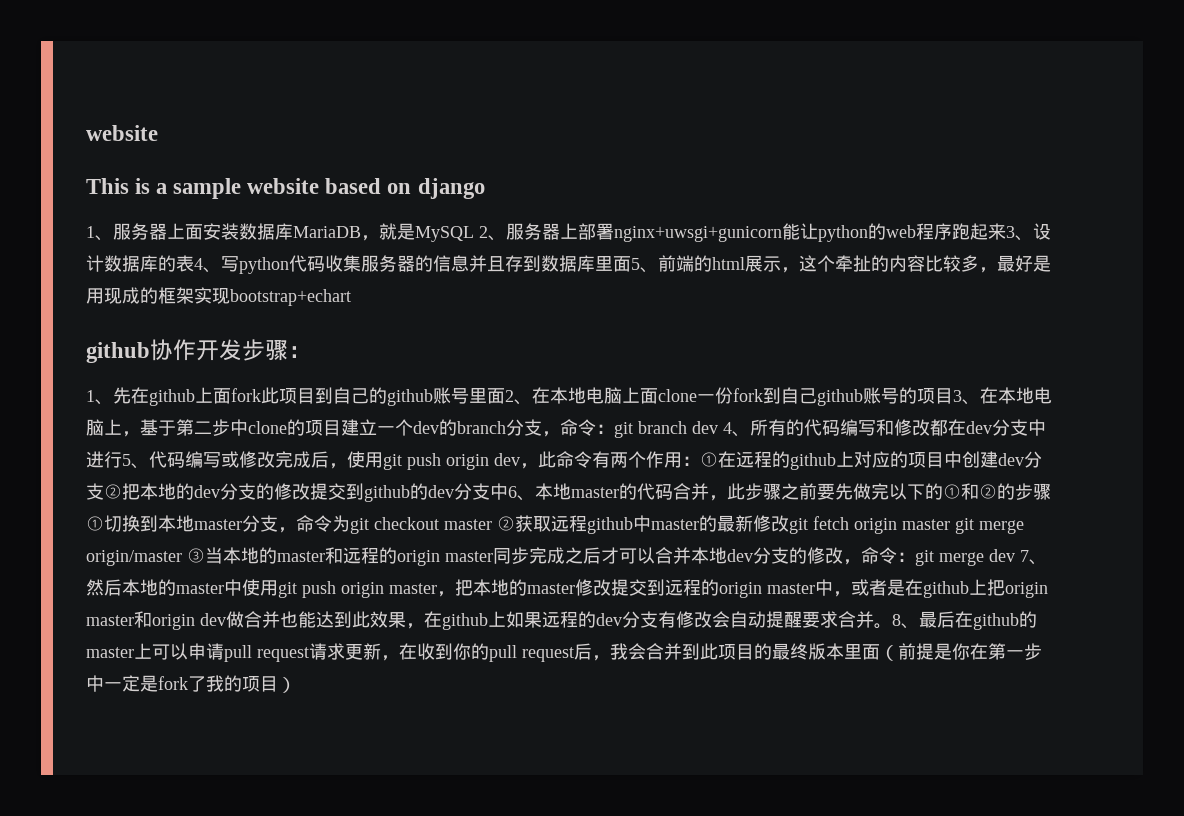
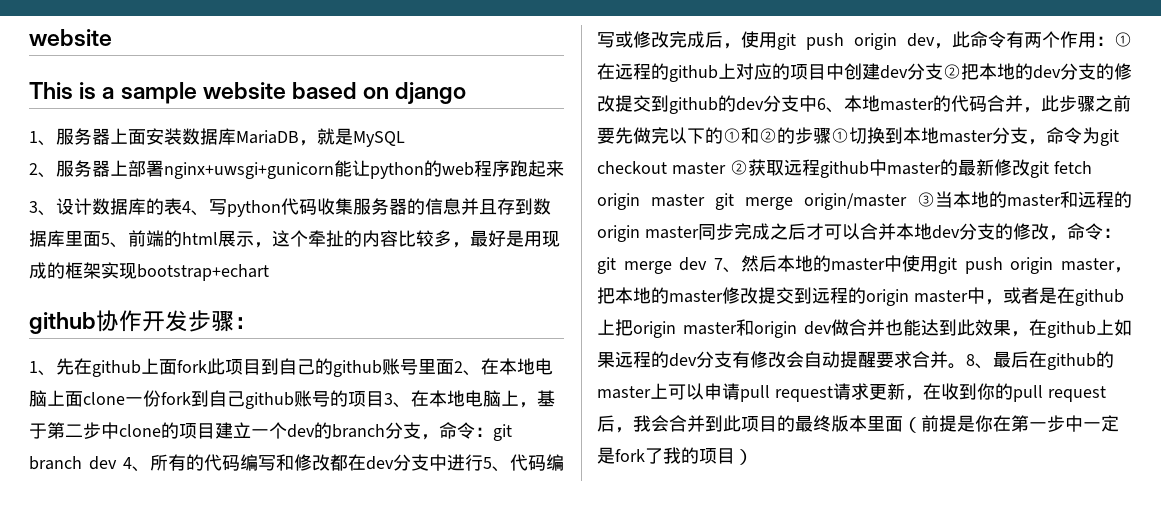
(474, 234) none -> (405, 139) //
(1006, 231) none -> (564, 168) //

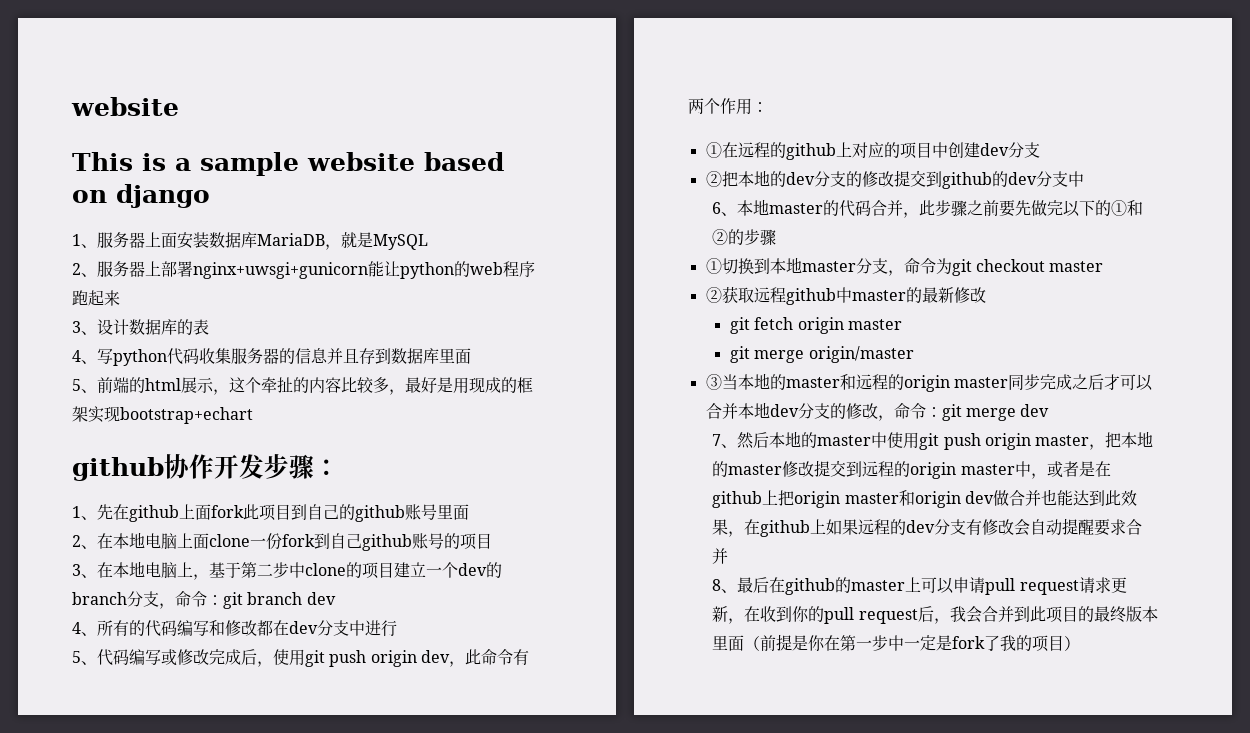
(182, 206) none -> (209, 327) //
(101, 239) none -> (471, 356) //
(454, 367) none -> (469, 512) //
(384, 399) none -> (492, 541) //
(117, 463) none -> (336, 598) //
(483, 462) none -> (397, 628) //
(1114, 41) none -> (768, 107) //
(943, 71) none -> (1040, 150) //
(817, 103) none -> (1084, 179) //
(831, 135) none -> (777, 237) //
(726, 168) none -> (1104, 266) //
(1030, 167) none -> (986, 295) //
(705, 200) none -> (902, 324) //
(907, 201) none -> (914, 354) //
(708, 264) none -> (1050, 410) //
[948,363,966,369] 。 -> (729, 556) //

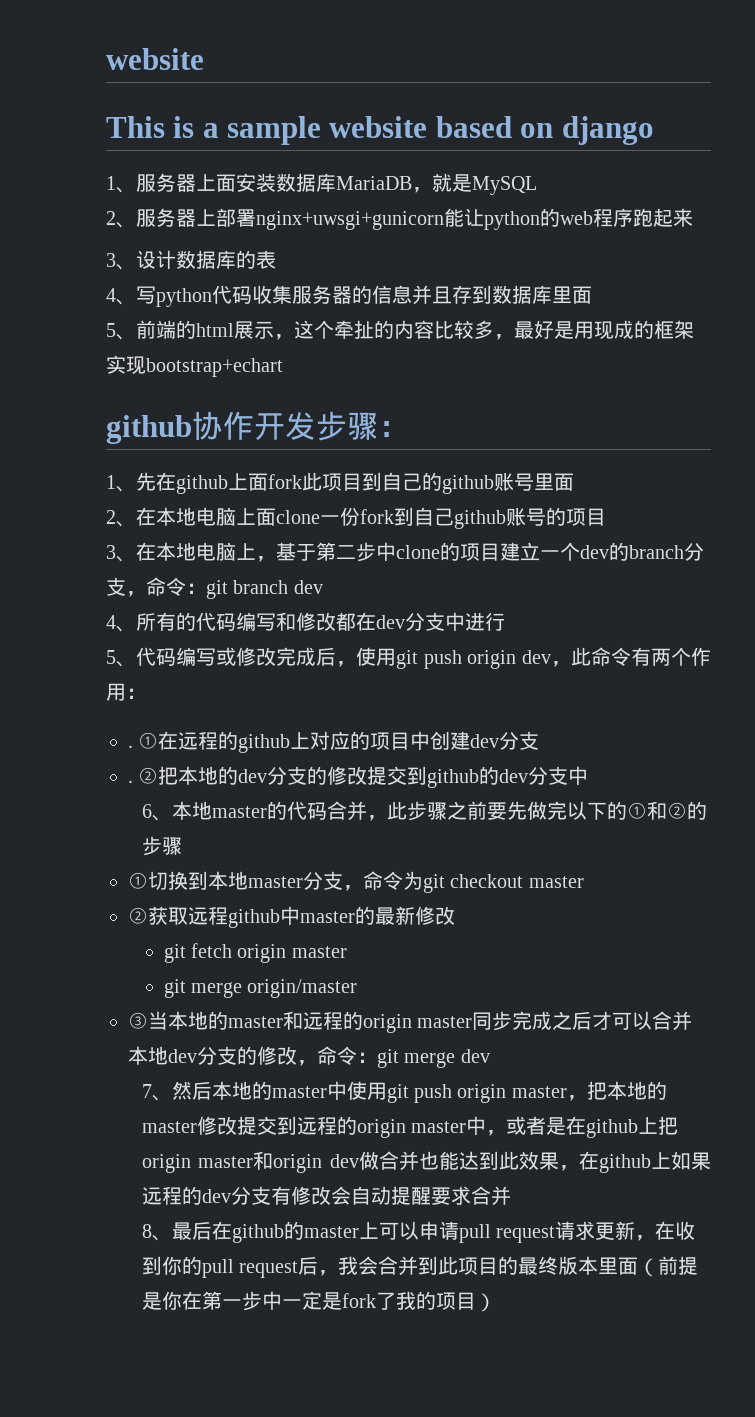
(768, 107) none -> [128,745,133,748] .
(1040, 150) none -> [128,780,133,783] .

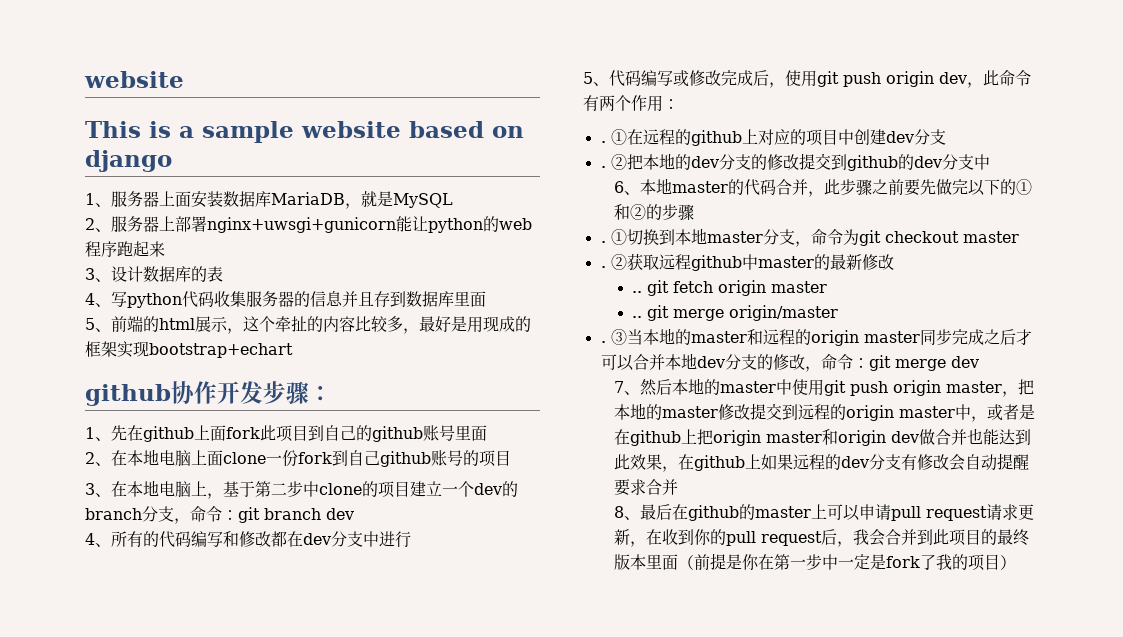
(182, 846) none -> [600,241,606,243] .
(584, 882) none -> [600,266,606,268] .
(455, 915) none -> [632,291,643,293] ..
(347, 952) none -> [632,316,643,318] ..
(358, 988) none -> [600,341,606,343] .

